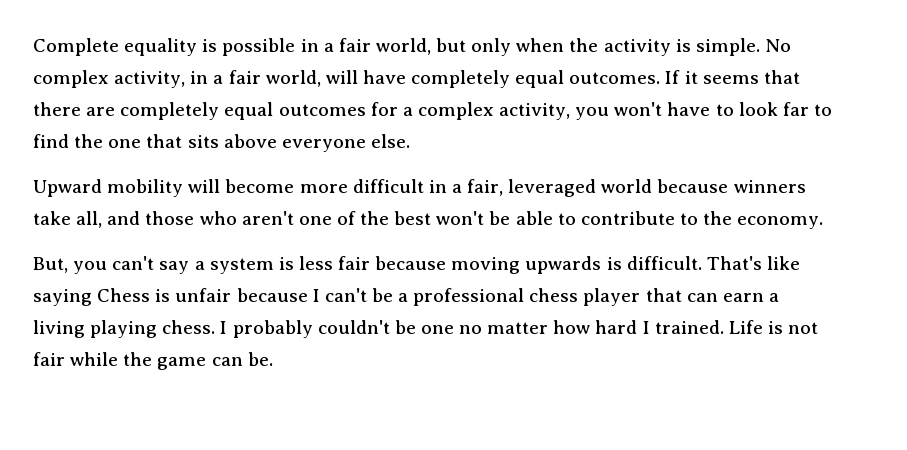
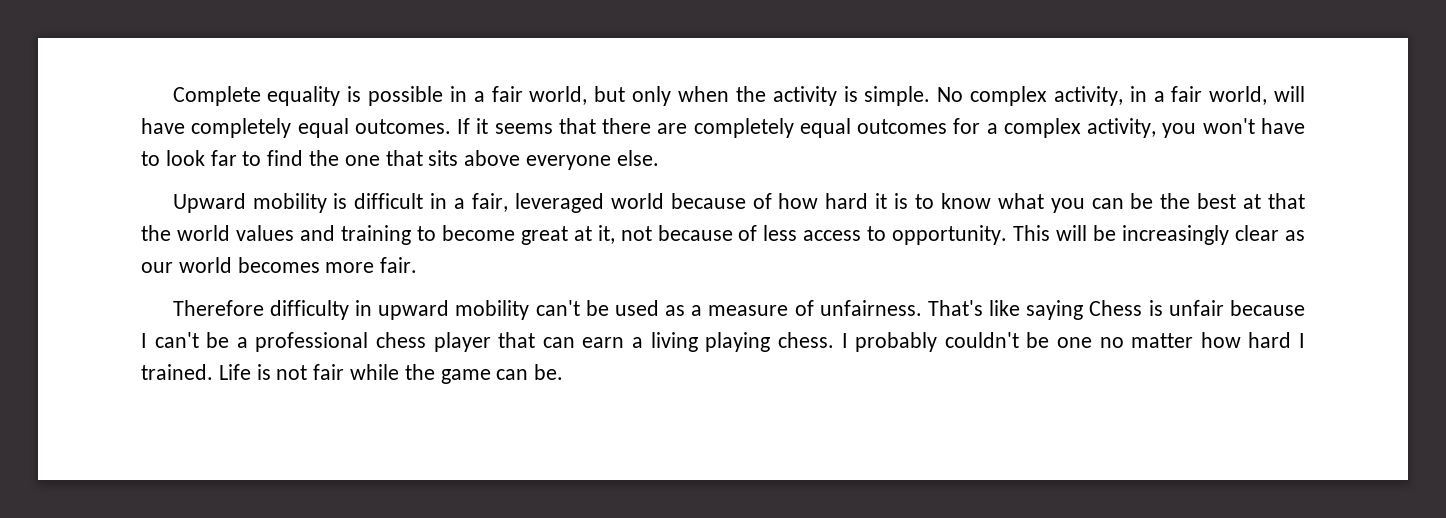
[188,179,348,193] will become more -> [333,193,348,209] is
[733,180,806,193] [33,211,824,229] [33,256,702,274] winners take all, and those who aren't one of the best won't be able to contribute to the economy. // But, you can't say a system is less fair because moving upwards is difficult. -> [752,193,1305,213] [141,225,1306,245] [141,257,418,273] [172,300,922,320] of how hard it is to know what you can be the best at that the world values and training to become great at it, not because of less access to opportunity. This will be increasingly clear as our world becomes more fair. // Therefore difficulty in upward mobility can't be used as a measure of unfairness.

